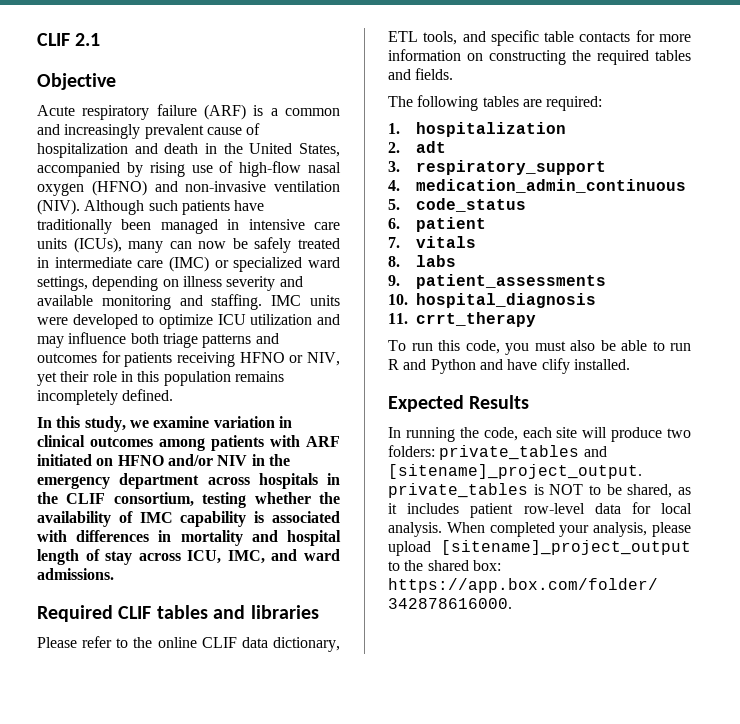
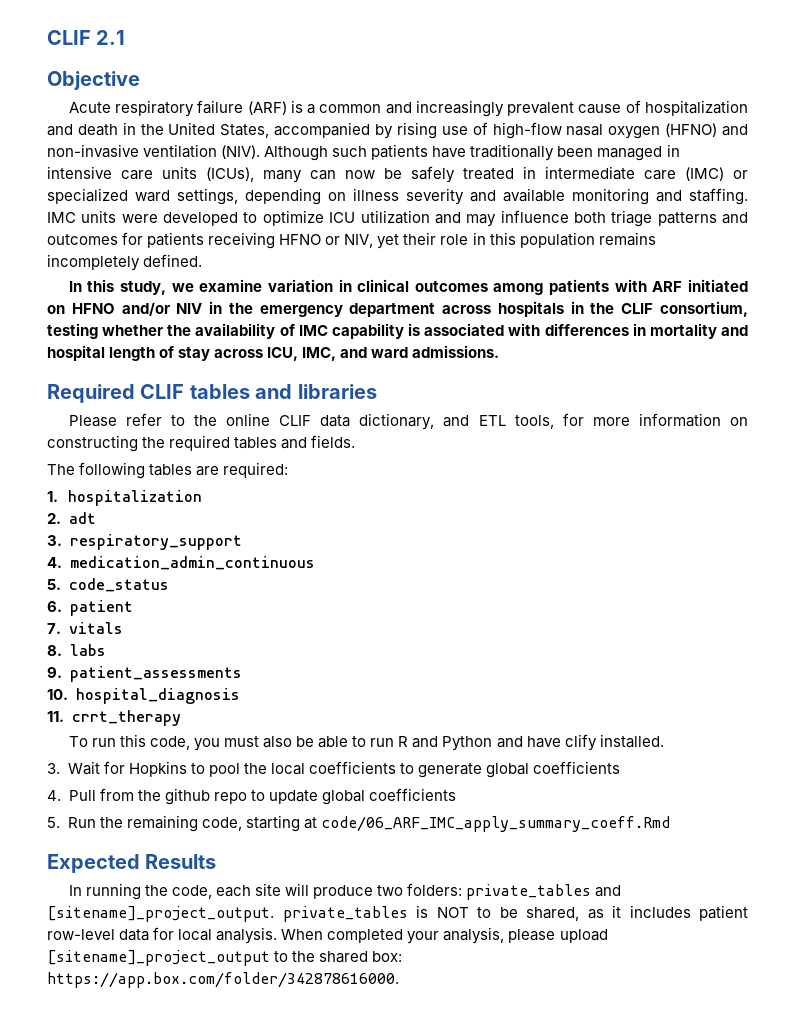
(340, 644) none -> [443,415,470,427] and
[462,30,631,46] and specific table contacts -> (554, 422) none
(630, 364) none -> [47,761,621,778] [47,788,456,805] [47,815,670,832] // 3. Wait for Hopkins to pool the local coefficients to generate global coefficients // 4. Pull from the github repo to update global coefficients // 5. Run the remaining code, starting at code/06_ARF_IMC_apply_summary_coeff.Rmd

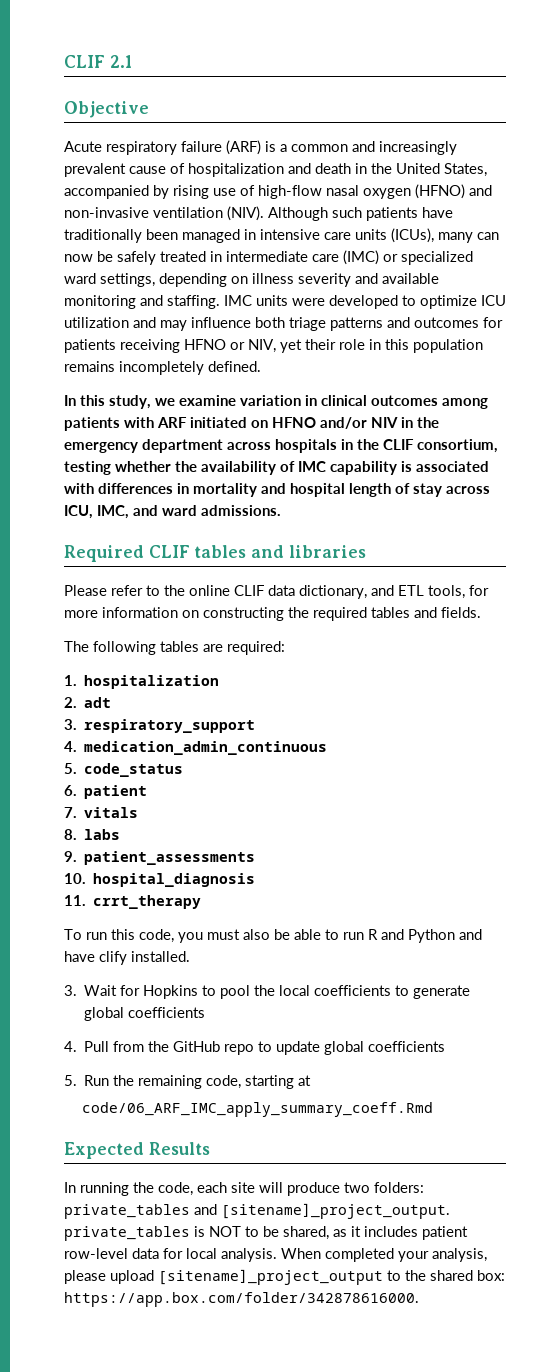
[164,788,210,805] github -> [173,1041,221,1052] GitHub
(317, 823) none -> (312, 1080) //

